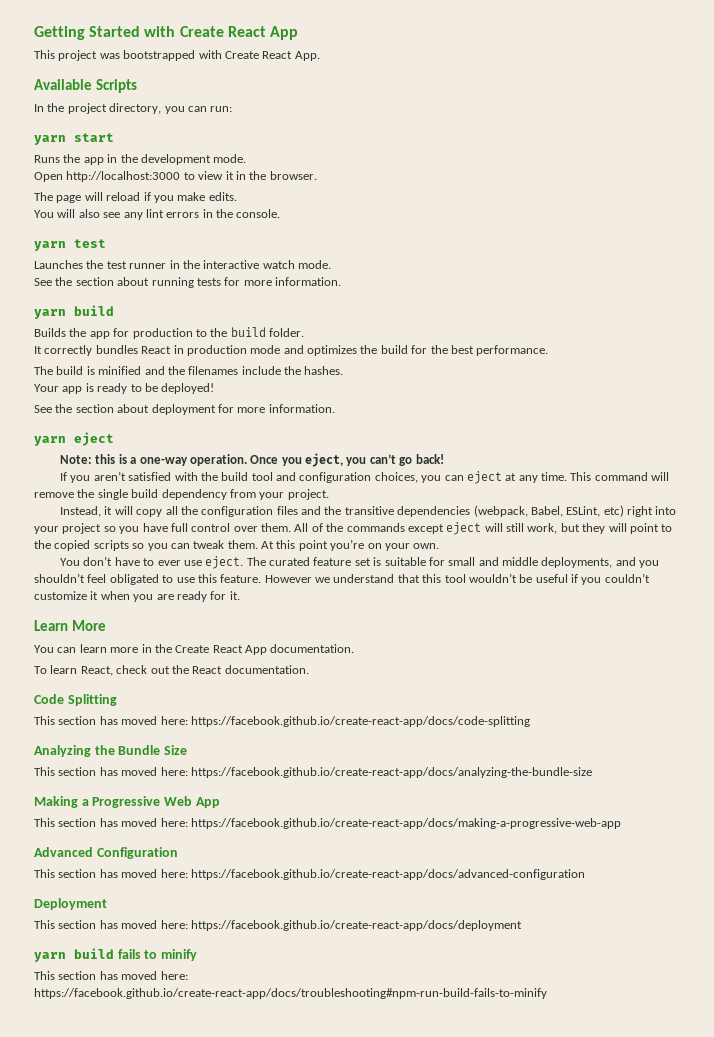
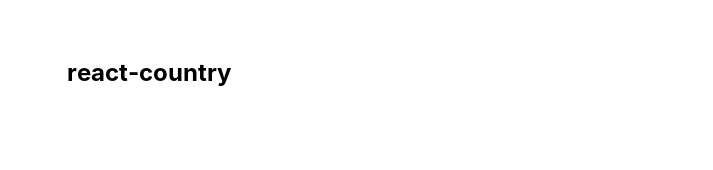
[34,26,298,40] [34,50,320,61] [34,79,137,93] [34,103,233,114] [34,133,114,145] [34,154,247,165] [34,171,317,182] [34,192,237,203] [34,209,281,220] [34,239,106,251] [34,260,331,269] [34,277,341,288] [34,305,114,319] [34,327,304,339] [34,345,549,356] [34,366,344,375] [34,383,215,394] [34,404,335,415] [34,432,114,446] [60,453,444,467] [60,471,670,484] [34,489,329,500] [60,505,677,517] [34,522,673,535] [34,539,440,551] [60,556,660,569] [34,573,650,585] [34,591,240,602] [34,620,106,631] [34,644,355,655] [34,665,309,676] [34,694,117,706] [34,716,530,727] [34,745,187,757] [34,767,592,778] [34,796,220,808] [34,818,621,829] [34,847,178,859] [34,869,585,880] [34,898,107,910] [34,920,522,931] [34,948,197,962] [34,971,188,980] [34,988,547,999] Getting Started with Create React App // This project was bootstrapped with Create React App. // Available Scripts // In the project directory, you can run: // yarn start // Runs the app in the development mode. // Open http://localhost:3000 to view it in the browser. // The page will reload if you make edits. // You will also see any lint errors in the console. // yarn test // Launches the test runner in the interactive watch mode. // See the section about running tests for more information. // yarn build // Builds the app for production to the build folder. // It correctly bundles React in production mode and optimizes the build for the best performance. // The build is minified and the filenames include the hashes. // Your app is ready to be deployed! // See the section about deployment for more information. // yarn eject // Note: this is a one-way operation. Once you eject, you can’t go back! // If you aren’t satisfied with the build tool and configuration choices, you can eject at any time. This command will remove the single build dependency from your project. // Instead, it will copy all the configuration files and the transitive dependencies (webpack, Babel, ESLint, etc) right into your project so you have full control over them. All of the commands except eject will still work, but they will point to the copied scripts so you can tweak them. At this point you’re on your own. // You don’t have to ever use eject. The curated feature set is suitable for small and middle deployments, and you shouldn’t feel obligated to use this feature. However we understand that this tool wouldn’t be useful if you couldn’t customize it when you are ready for it. // Learn More // You can learn more in the Create React App documentation. // To learn React, check out the React documentation. // Code Splitting // This section has moved here: https://facebook.github.io/create-react-app/docs/code-splitting // Analyzing the Bundle Size // This section has moved here: https://facebook.github.io/create-react-app/docs/analyzing-the-bundle-size // Making a Progressive Web App // This section has moved here: https://facebook.github.io/create-react-app/docs/making-a-progressive-web-app // Advanced Configuration // This section has moved here: https://facebook.github.io/create-react-app/docs/advanced-configuration // Deployment // This section has moved here: https://facebook.github.io/create-react-app/docs/deployment // yarn build fails to minify // This section has moved here: https://facebook.github.io/create-react-app/docs/troubleshooting#npm-run-build-fails-to-minify -> [67,64,232,86] react-country

